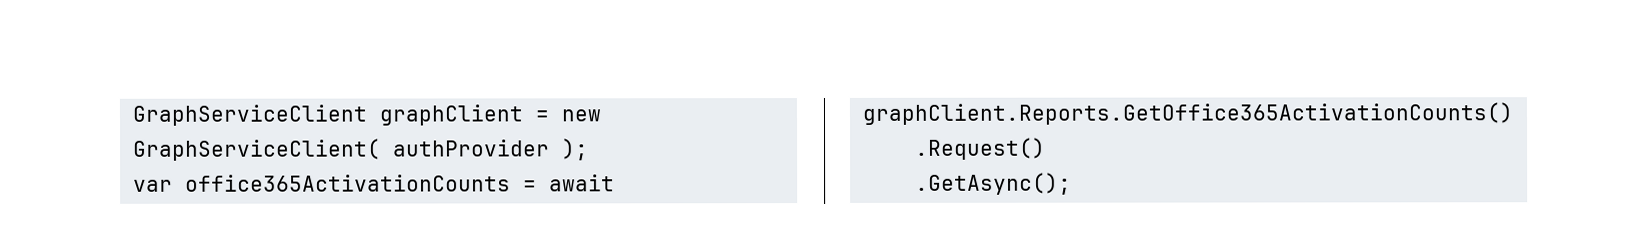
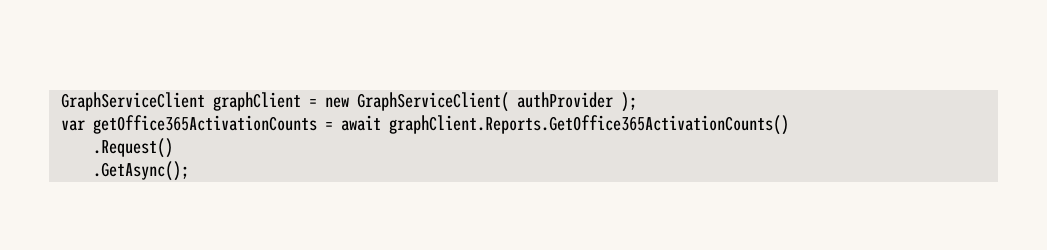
[185,174,512,192] office365ActivationCounts -> [93,115,317,134] getOffice365ActivationCounts

